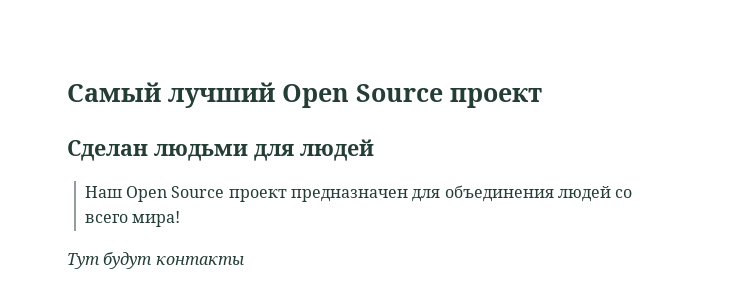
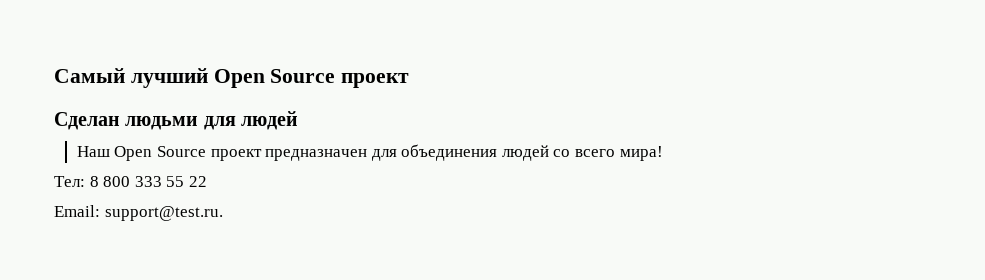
[67,252,244,269] Тут будут контакты -> [54,176,207,187] [54,205,223,221] Тел: 8 800 333 55 22 // Email: support@test.ru.

